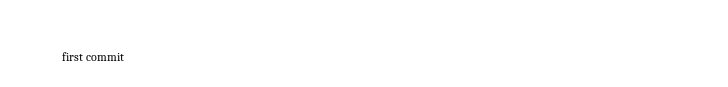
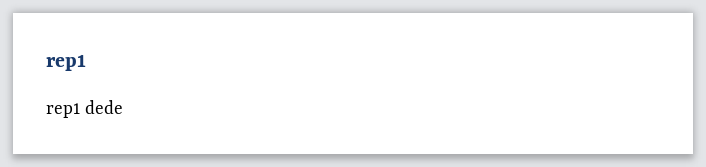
[62,52,125,61] first commit -> [46,54,86,71] [46,100,124,118] rep1 // rep1 dede

